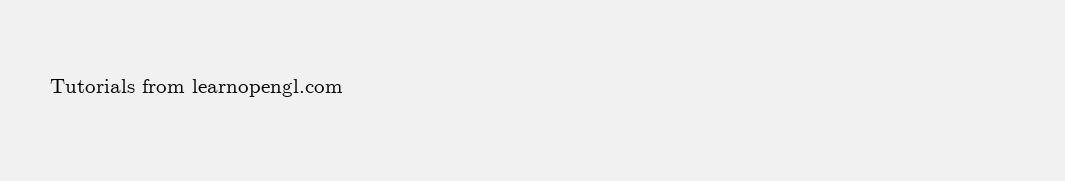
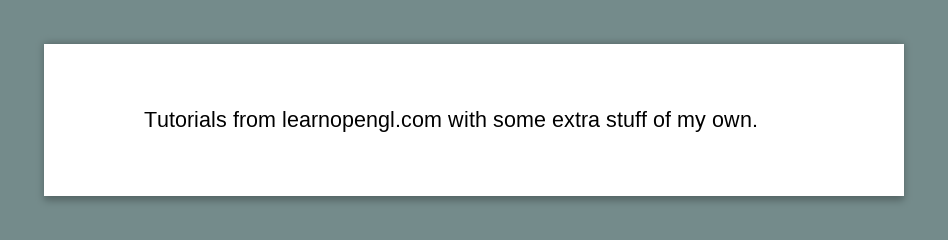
(343, 88) none -> [447,111,758,132] with some extra stuff of my own.

